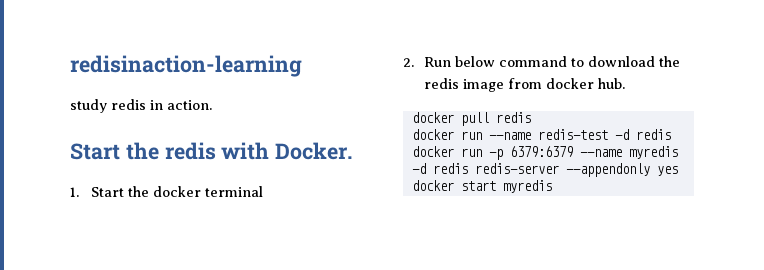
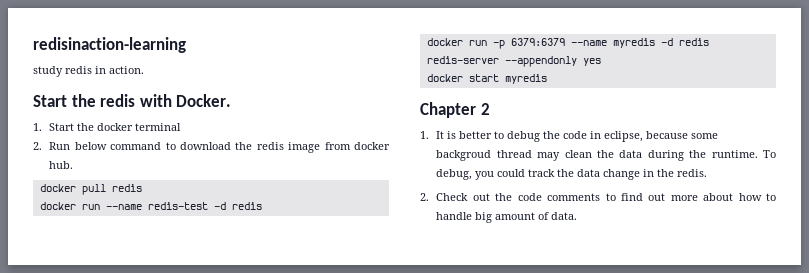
(552, 186) none -> [420,102,490,118] [420,131,719,142] [436,150,776,161] [436,169,708,180] [420,193,776,201] [436,212,578,223] // Chapter 2 // 1. It is better to debug the code in eclipse, because some backgroud thread may clean the data during the runtime. To debug, you could track the data change in the redis. // 2. Check out the code comments to find out more about how to handle big amount of data.

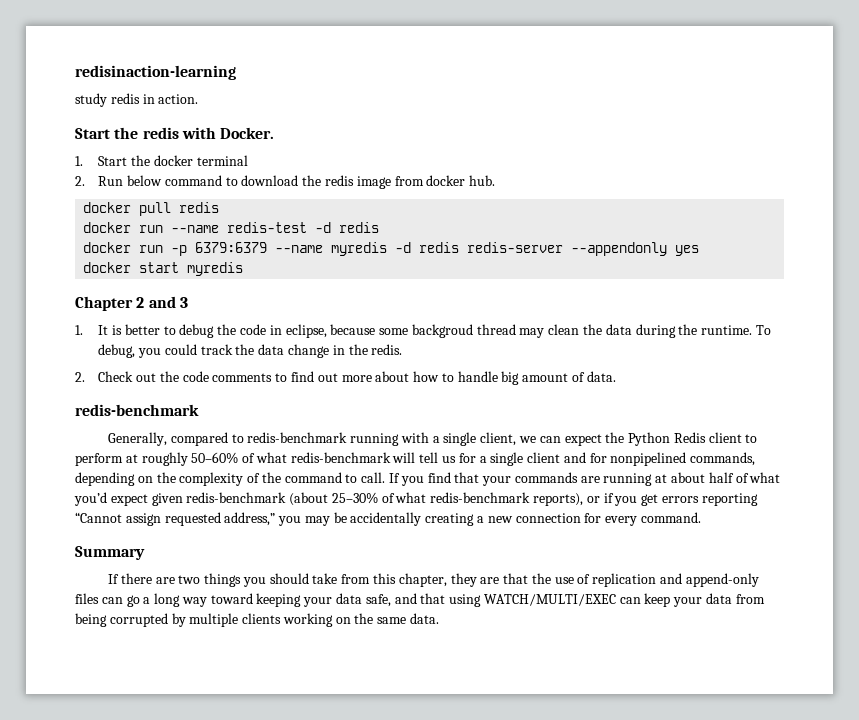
(490, 109) none -> [148,296,188,308] and 3
(578, 216) none -> [75,404,199,416] [107,432,758,446] [75,452,756,466] [75,472,781,486] [74,492,758,506] [75,512,701,526] [75,546,145,560] [107,573,759,587] [75,593,765,607] [75,613,440,627] // redis-benchmark // Generally, compared to redis-benchmark running with a single client, we can expect the Python Redis client to perform at roughly 50–60% of what redis-benchmark will tell us for a single client and for nonpipelined commands, depending on the complexity of the command to call. If you find that your commands are running at about half of what you’d expect given redis-benchmark (about 25–30% of what redis-benchmark reports), or if you get errors reporting “Cannot assign requested address,” you may be accidentally creating a new connection for every command. // Summary // If there are two things you should take from this chapter, they are that the use of replication and append-only files can go a long way toward keeping your data safe, and that using WATCH/MULTI/EXEC can keep your data from being corrupted by multiple clients working on the same data.

